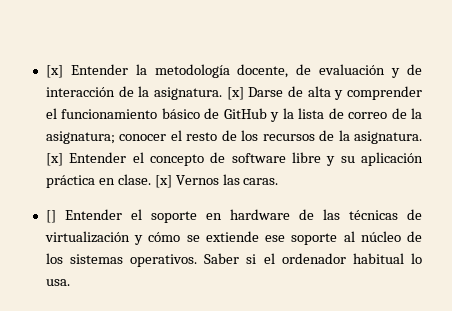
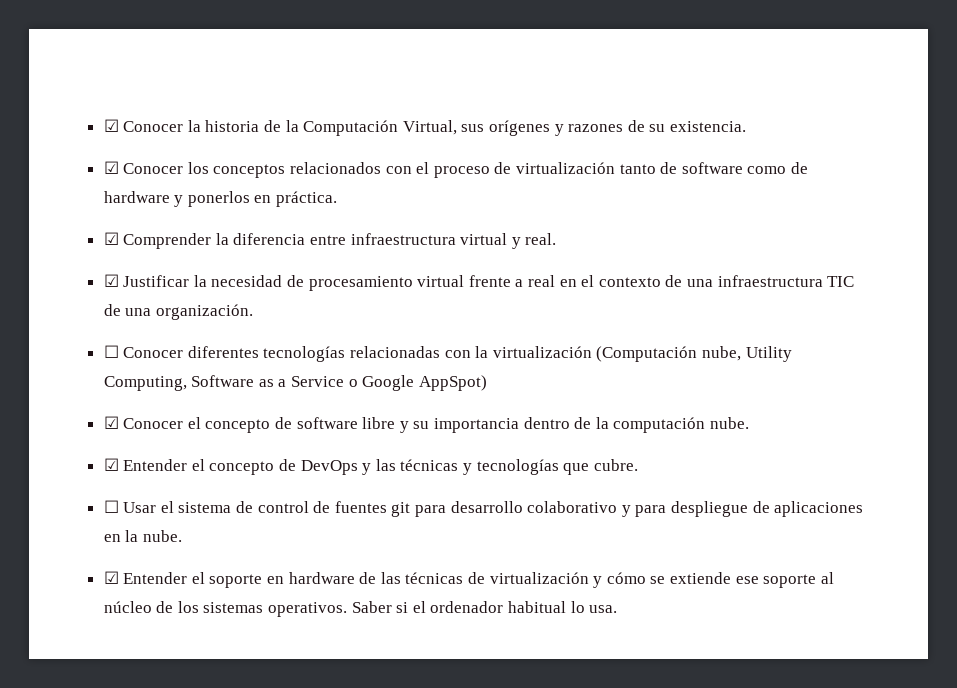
[45,64,423,78] [45,86,422,100] [45,108,422,122] [45,130,422,144] [45,152,127,166] [x] Entender la metodología docente, de evaluación y de interacción de la asignatura. [x] Darse de alta y comprender el funcionamiento básico de GitHub y la lista de correo de la asignatura; conocer el resto de los recursos de la asignatura. [x] Entender -> [103,119,746,136] [103,161,808,178] [103,191,338,207] [103,232,557,249] [103,274,855,291] [103,304,253,320] [103,345,792,362] [103,375,487,391] [103,416,184,429] ☑ Conocer la historia de la Computación Virtual, sus orígenes y razones de su existencia. // ☑ Conocer los conceptos relacionados con el proceso de virtualización tanto de software como de hardware y ponerlos en práctica. // ☑ Comprender la diferencia entre infraestructura virtual y real. // ☑ Justificar la necesidad de procesamiento virtual frente a real en el contexto de una infraestructura TIC de una organización. // ☐ Conocer diferentes tecnologías relacionadas con la virtualización (Computación nube, Utility Computing, Software as a Service o Google AppSpot) // ☑ Conocer
[361,152,424,166] [45,174,279,188] [45,210,56,223] aplicación práctica en clase. [x] Vernos las caras. // [] -> [434,417,749,433] [103,458,638,475] [103,500,864,517] [103,530,182,542] [103,571,119,584] importancia dentro de la computación nube. // ☑ Entender el concepto de DevOps y las técnicas y tecnologías que cubre. // ☐ Usar el sistema de control de fuentes git para desarrollo colaborativo y para despliegue de aplicaciones en la nube. // ☑

